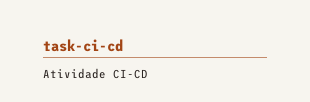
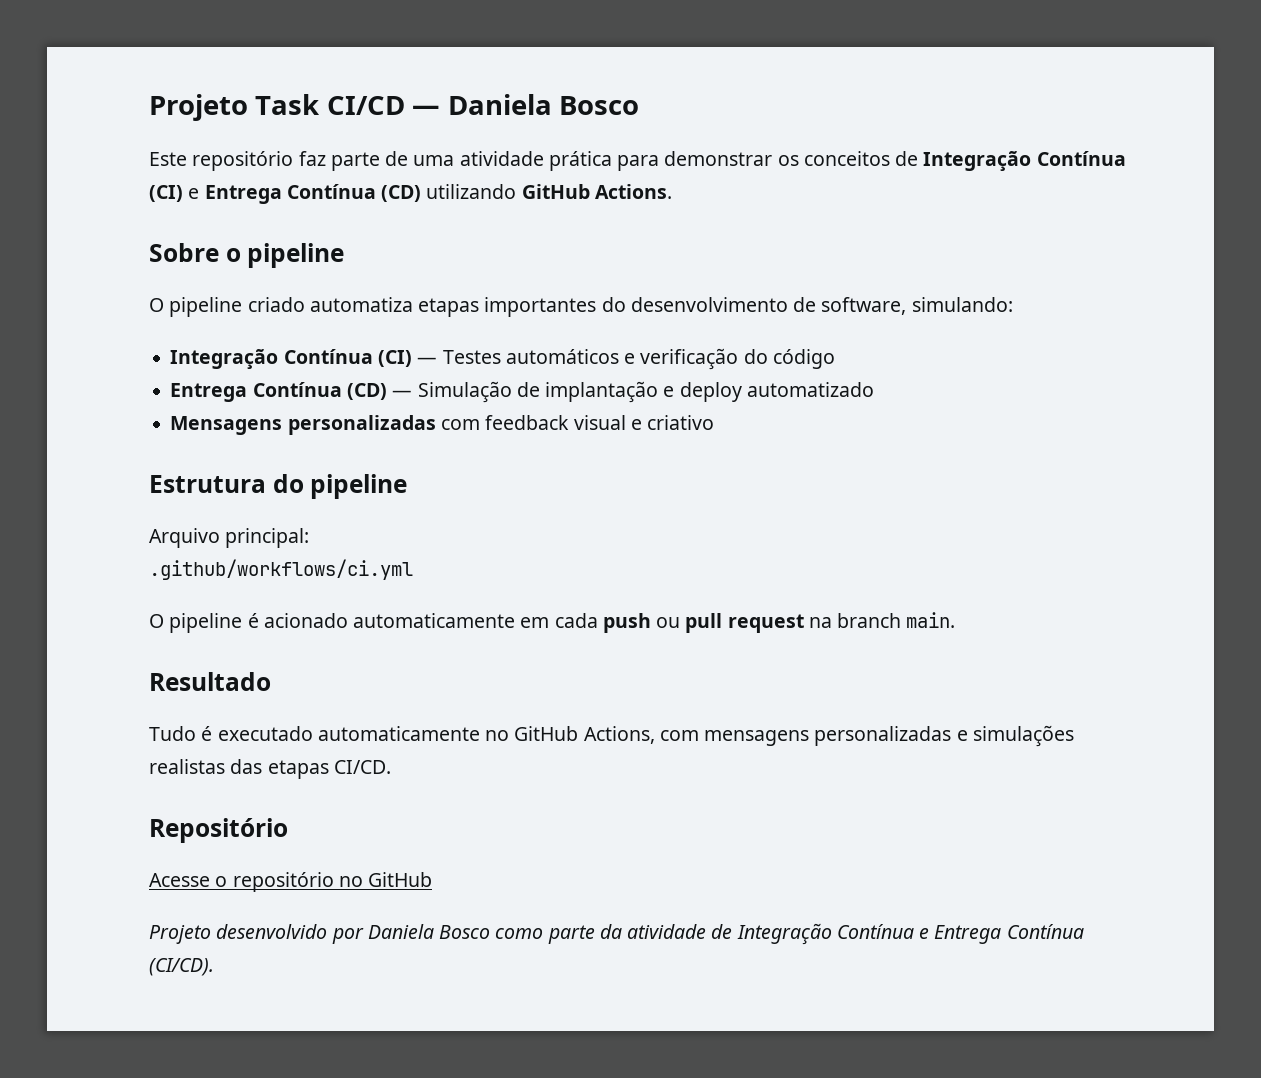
[43,39,123,52] [43,68,148,79] task-ci-cd // Atividade CI-CD -> [149,94,640,121] [149,151,1126,171] [149,184,672,204] [149,243,345,268] [149,297,1013,317] [170,348,835,370] [170,381,874,403] [170,415,715,435] [149,474,408,499] [149,528,310,548] [149,559,413,580] [149,612,956,633] [149,672,271,691] [149,725,1074,747] [149,759,391,779] [149,818,288,843] [149,872,433,892] [149,923,1084,945] [149,958,214,976] Projeto Task CI/CD — Daniela Bosco // Este repositório faz parte de uma atividade prática para demonstrar os conceitos de Integração Contínua (CI) e Entrega Contínua (CD) utilizando GitHub Actions. // Sobre o pipeline // O pipeline criado automatiza etapas importantes do desenvolvimento de software, simulando: // Integração Contínua (CI) — Testes automáticos e verificação do código // Entrega Contínua (CD) — Simulação de implantação e deploy automatizado // Mensagens personalizadas com feedback visual e criativo // Estrutura do pipeline // Arquivo principal: // .github/workflows/ci.yml // O pipeline é acionado automaticamente em cada push ou pull request na branch main. // Resultado // Tudo é executado automaticamente no GitHub Actions, com mensagens personalizadas e simulações realistas das etapas CI/CD. // Repositório // Acesse o repositório no GitHub // Projeto desenvolvido por Daniela Bosco como parte da atividade de Integração Contínua e Entrega Contínua (CI/CD).

